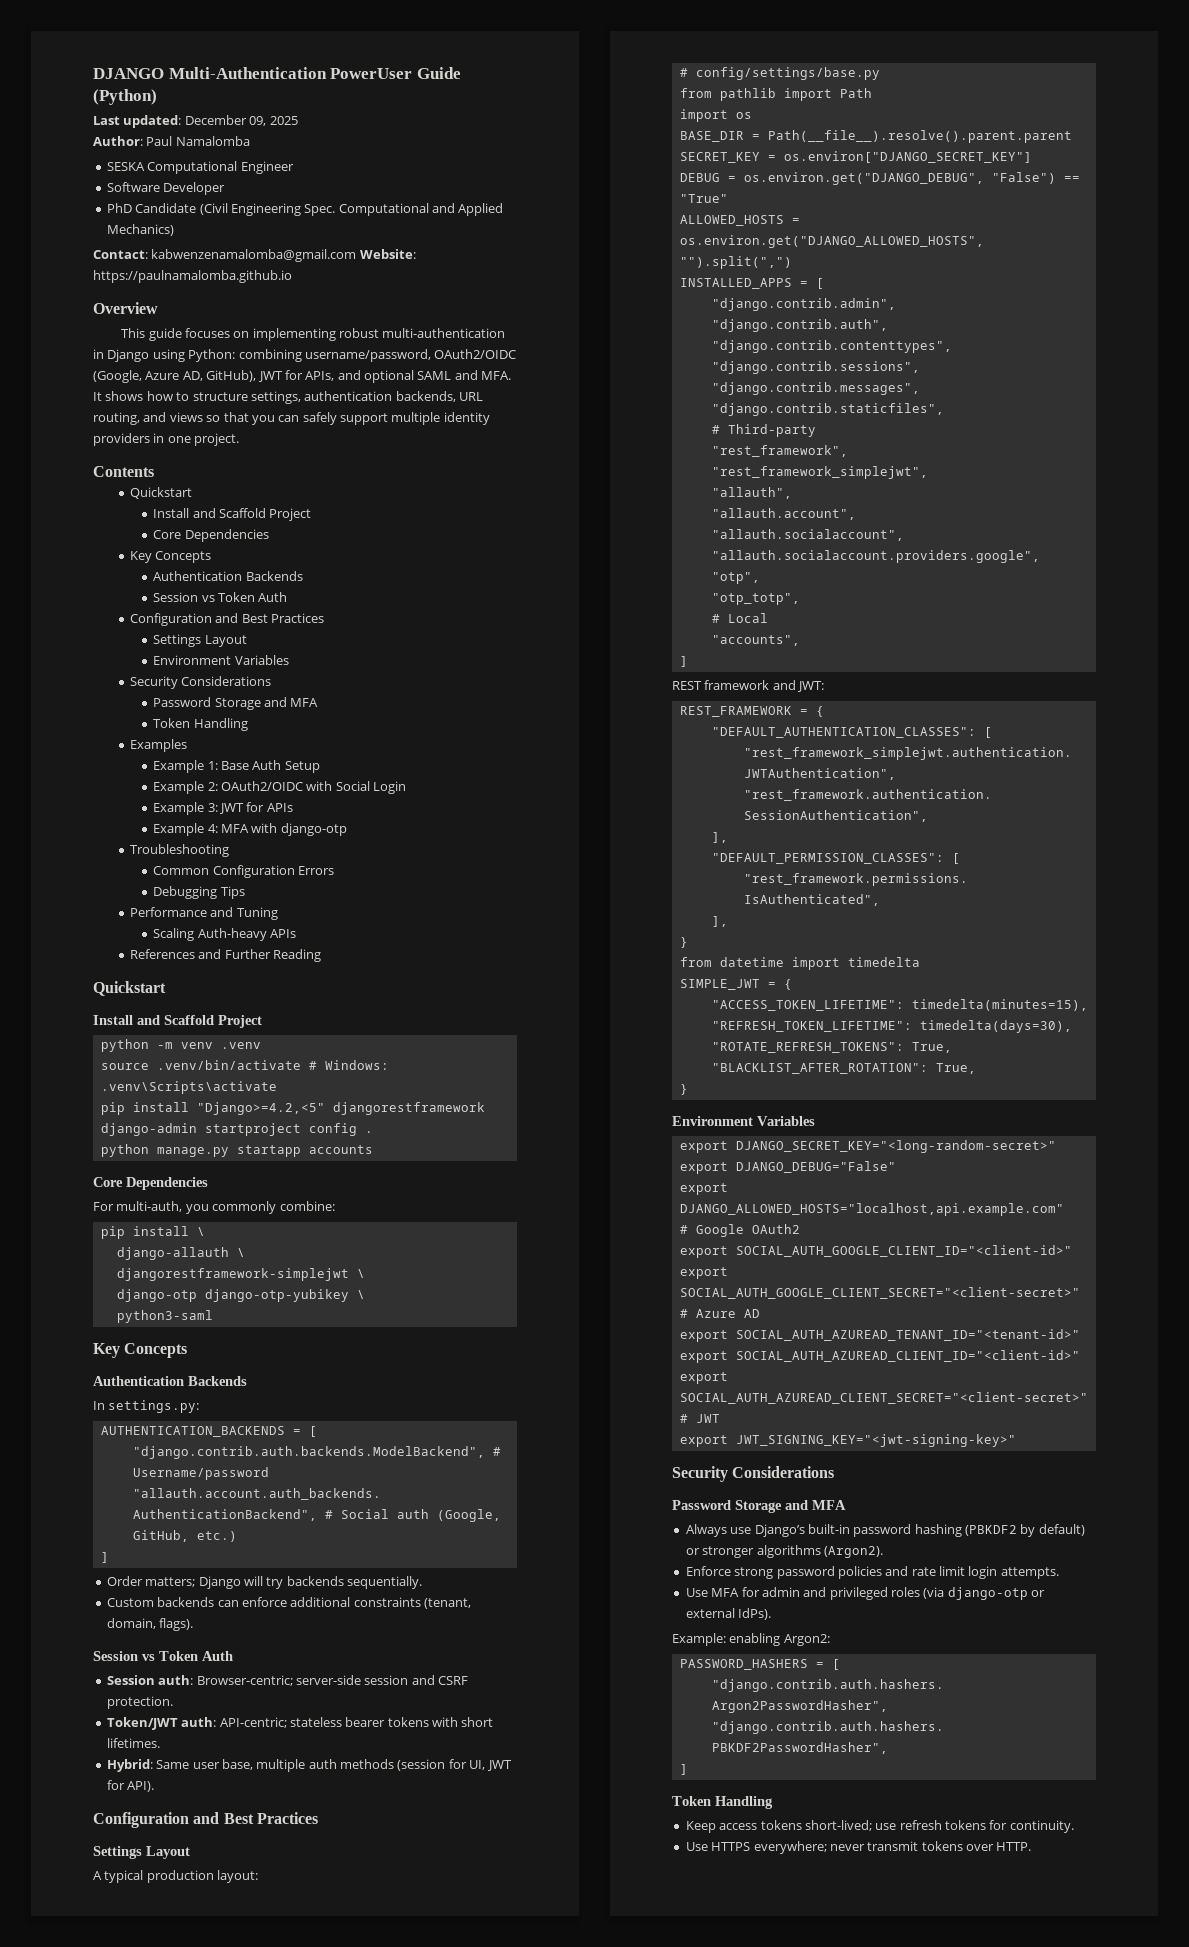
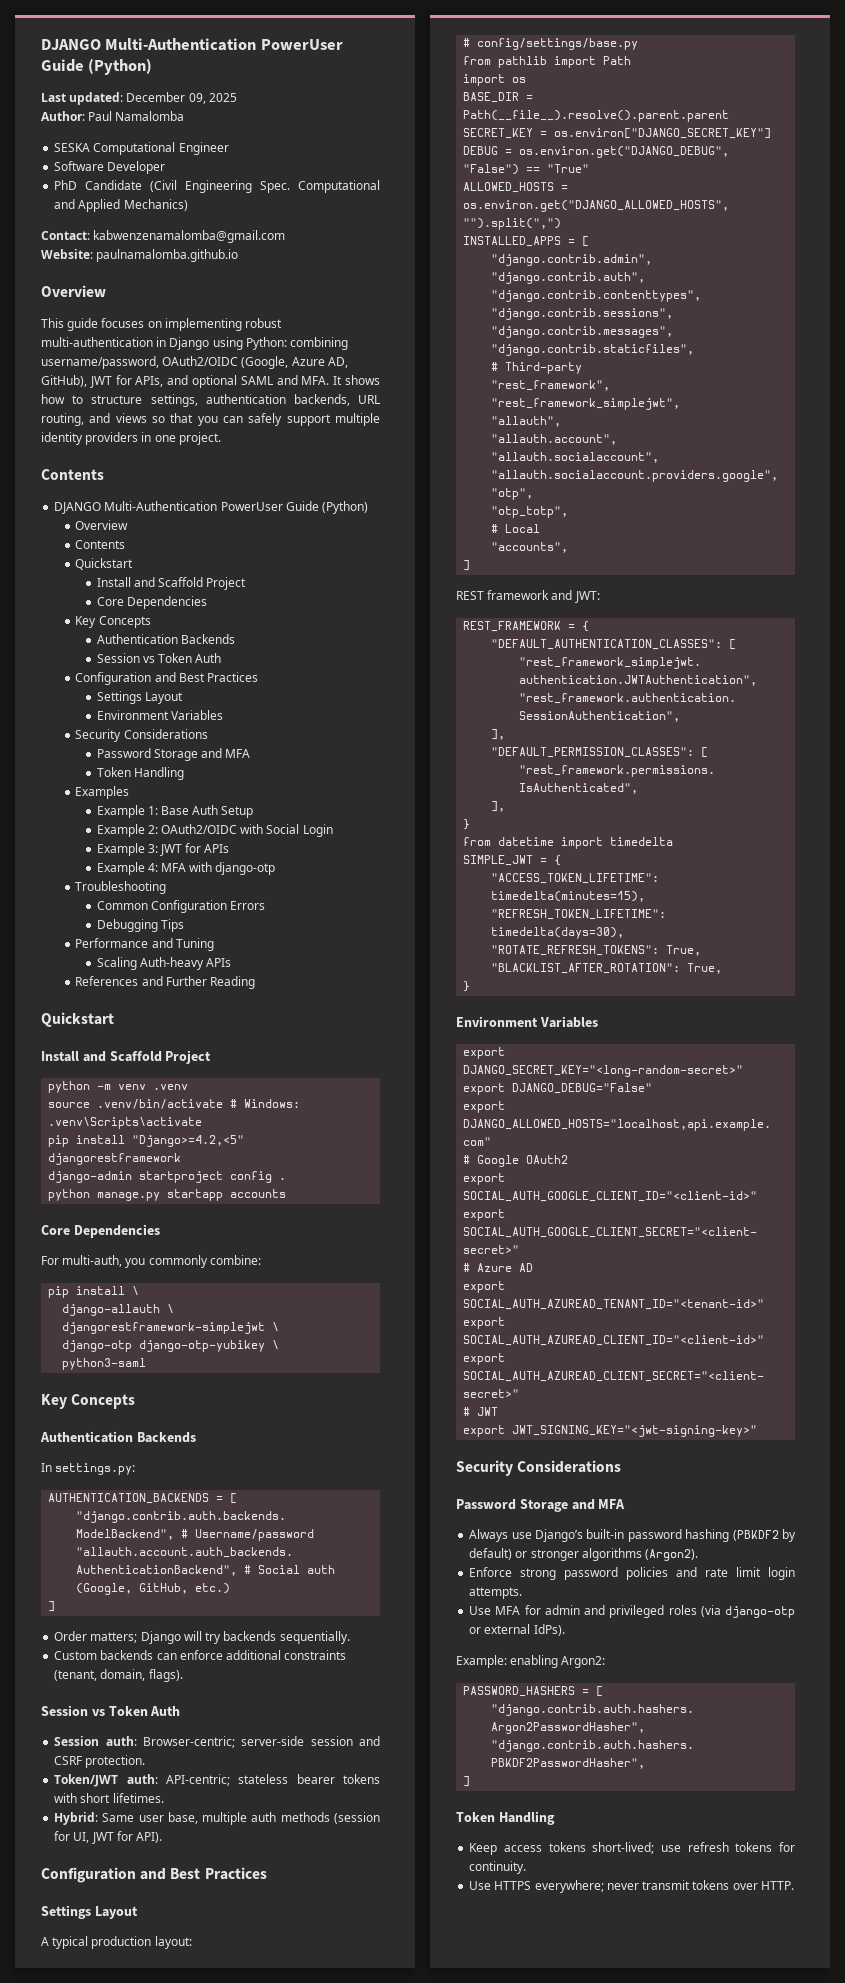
[359,249,416,259] [93,270,292,283] Website: https://paulnamalomba.github.io -> [41,249,239,262] // Website: paulnamalomba.github.io
(154, 471) none -> [54,501,369,514] [75,520,129,530] [75,540,126,549] // DJANGO Multi-Authentication PowerUser Guide (Python) // Overview // Contents

